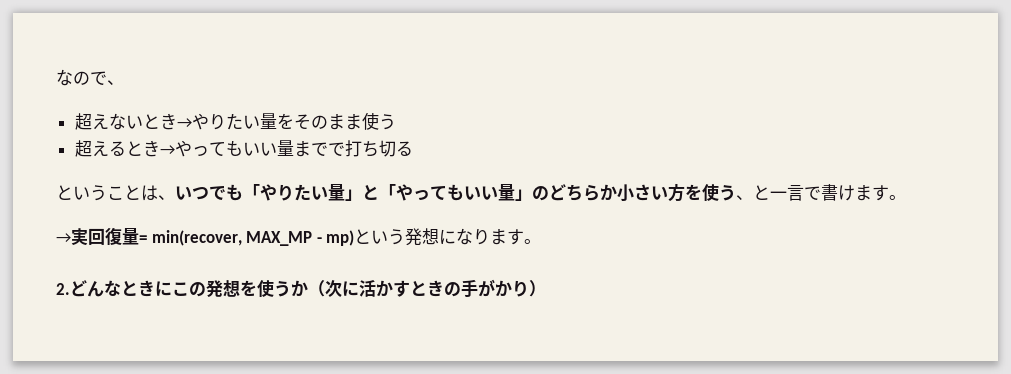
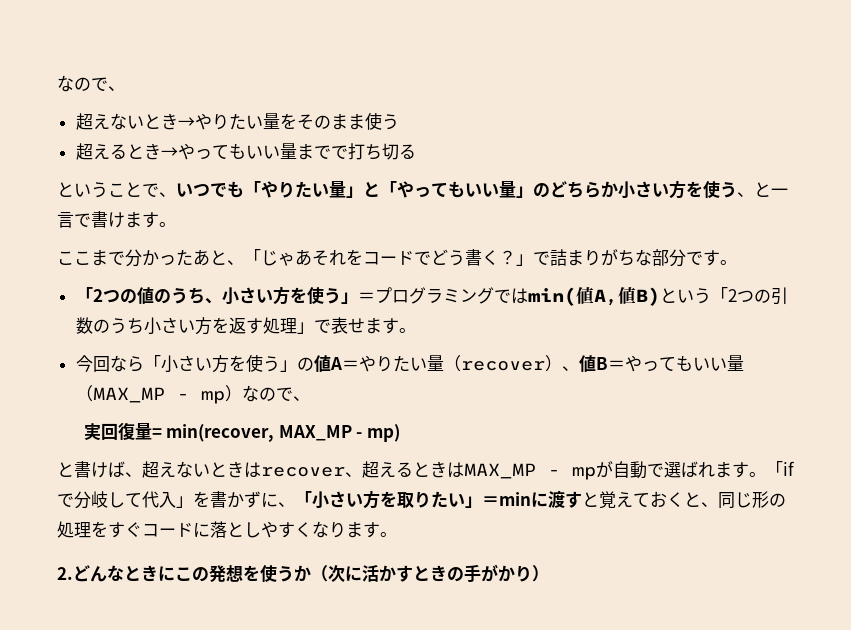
[141,185,158,201] は -> [142,183,159,197] で
[56,233,71,243] → -> [57,249,737,267] [75,286,788,306] [75,317,416,335] [75,354,744,373] [75,385,310,404] ここまで分かったあと、「じゃあそれをコードでどう書く？」で詰まりがちな部分です。 // 「2つの値のうち、小さい方を使う」＝プログラミングではmin(値A,値B)という「2つの引数のうち小さい方を返す処理」で表せます。 // 今回なら「小さい方を使う」の値A＝やりたい量（recover）、値B＝やってもいい量（MAX_MP - mp）なので、 //
[354,228,457,246] という発想に -> [57,461,795,480] [57,490,786,509] [57,521,312,538] // と書けば、超えないときはrecover、超えるときはMAX_MP - mpが自動で選ばれます。「ifで分岐して代入」を書かずに、「小さい方を取りたい」＝minに渡すと覚えておくと、同じ形の処理をすぐコードに落としやすく

